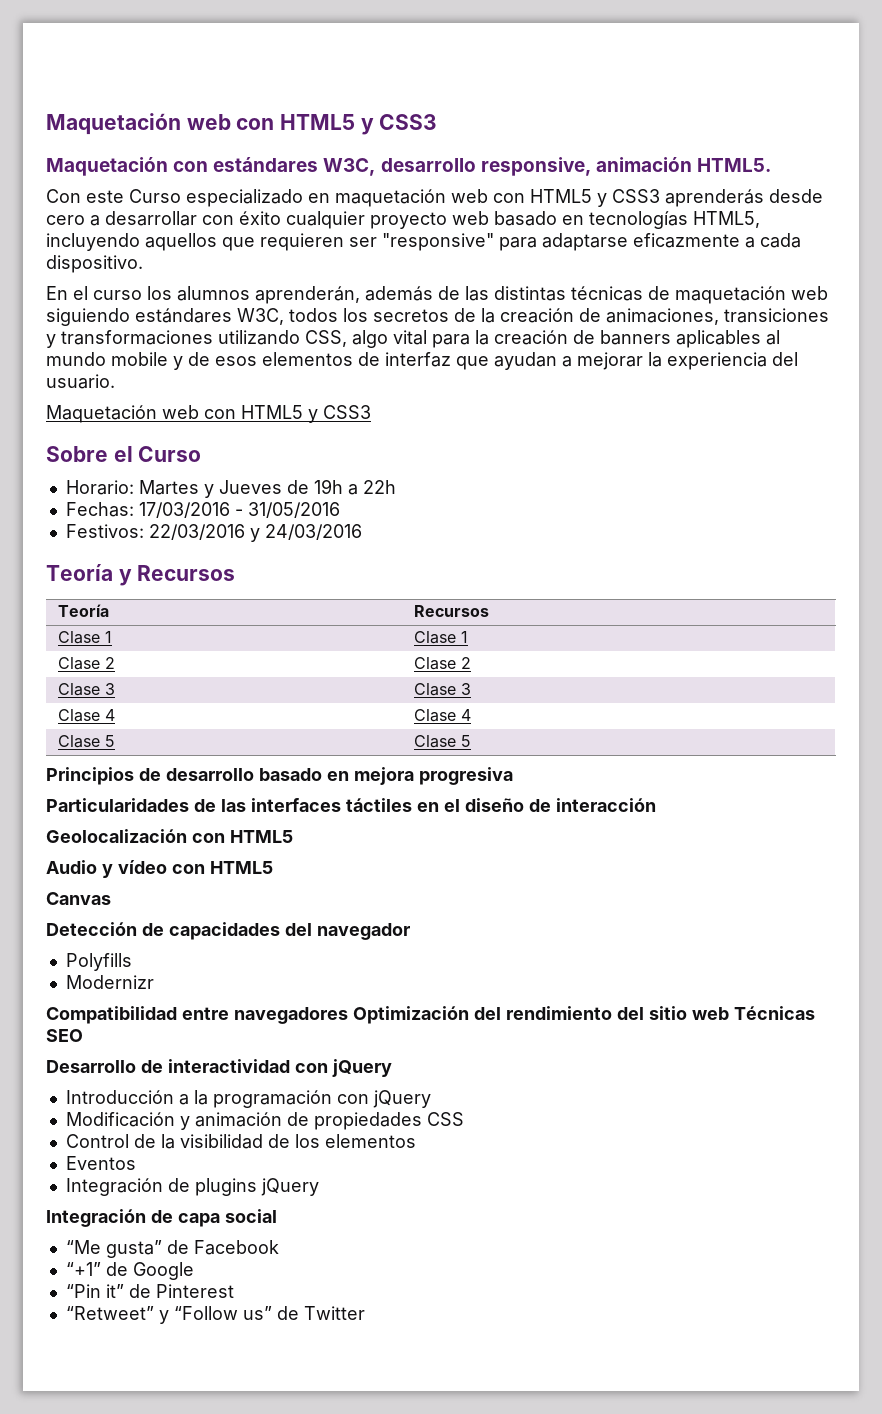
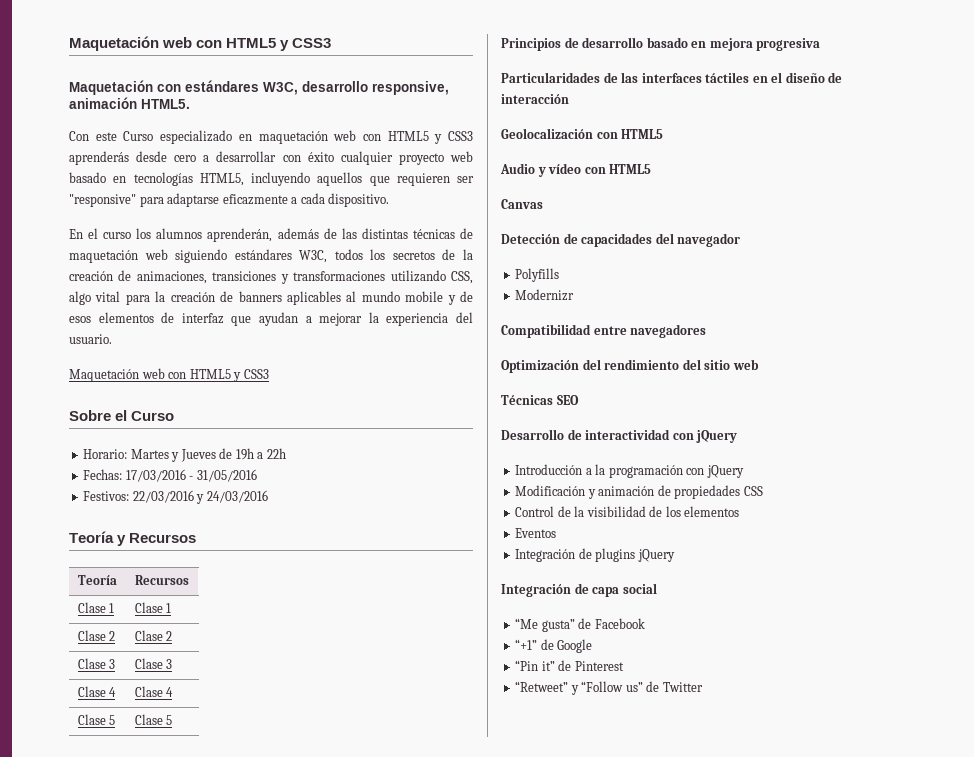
(348, 1015) none -> (707, 331) //
(729, 1013) none -> (759, 364) //

